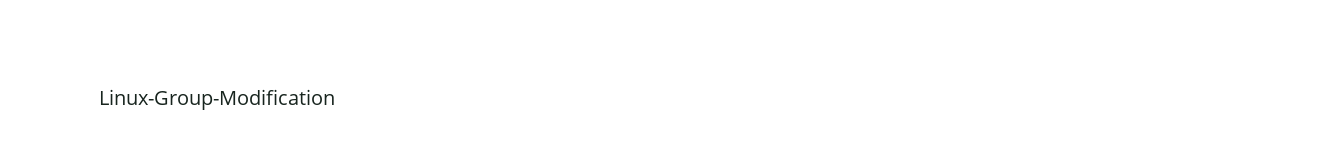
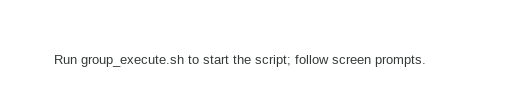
[99,89,335,110] Linux-Group-Modification -> [54,55,426,67] Run group_execute.sh to start the script; follow screen prompts.

